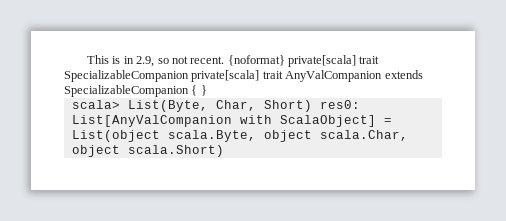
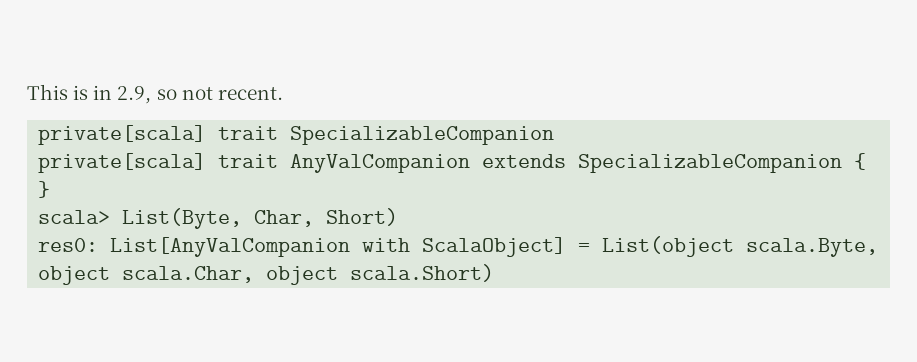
[227,55,285,66] {noformat} -> (283, 93) //
(189, 76) none -> (555, 135) //
(312, 106) none -> (399, 217) //

